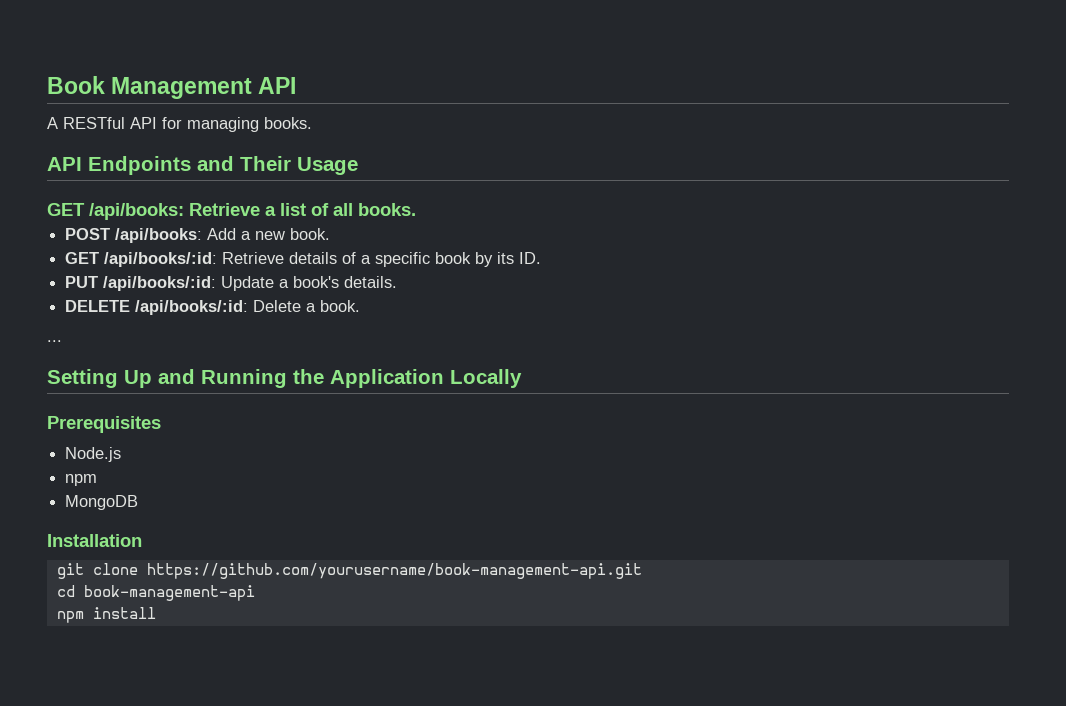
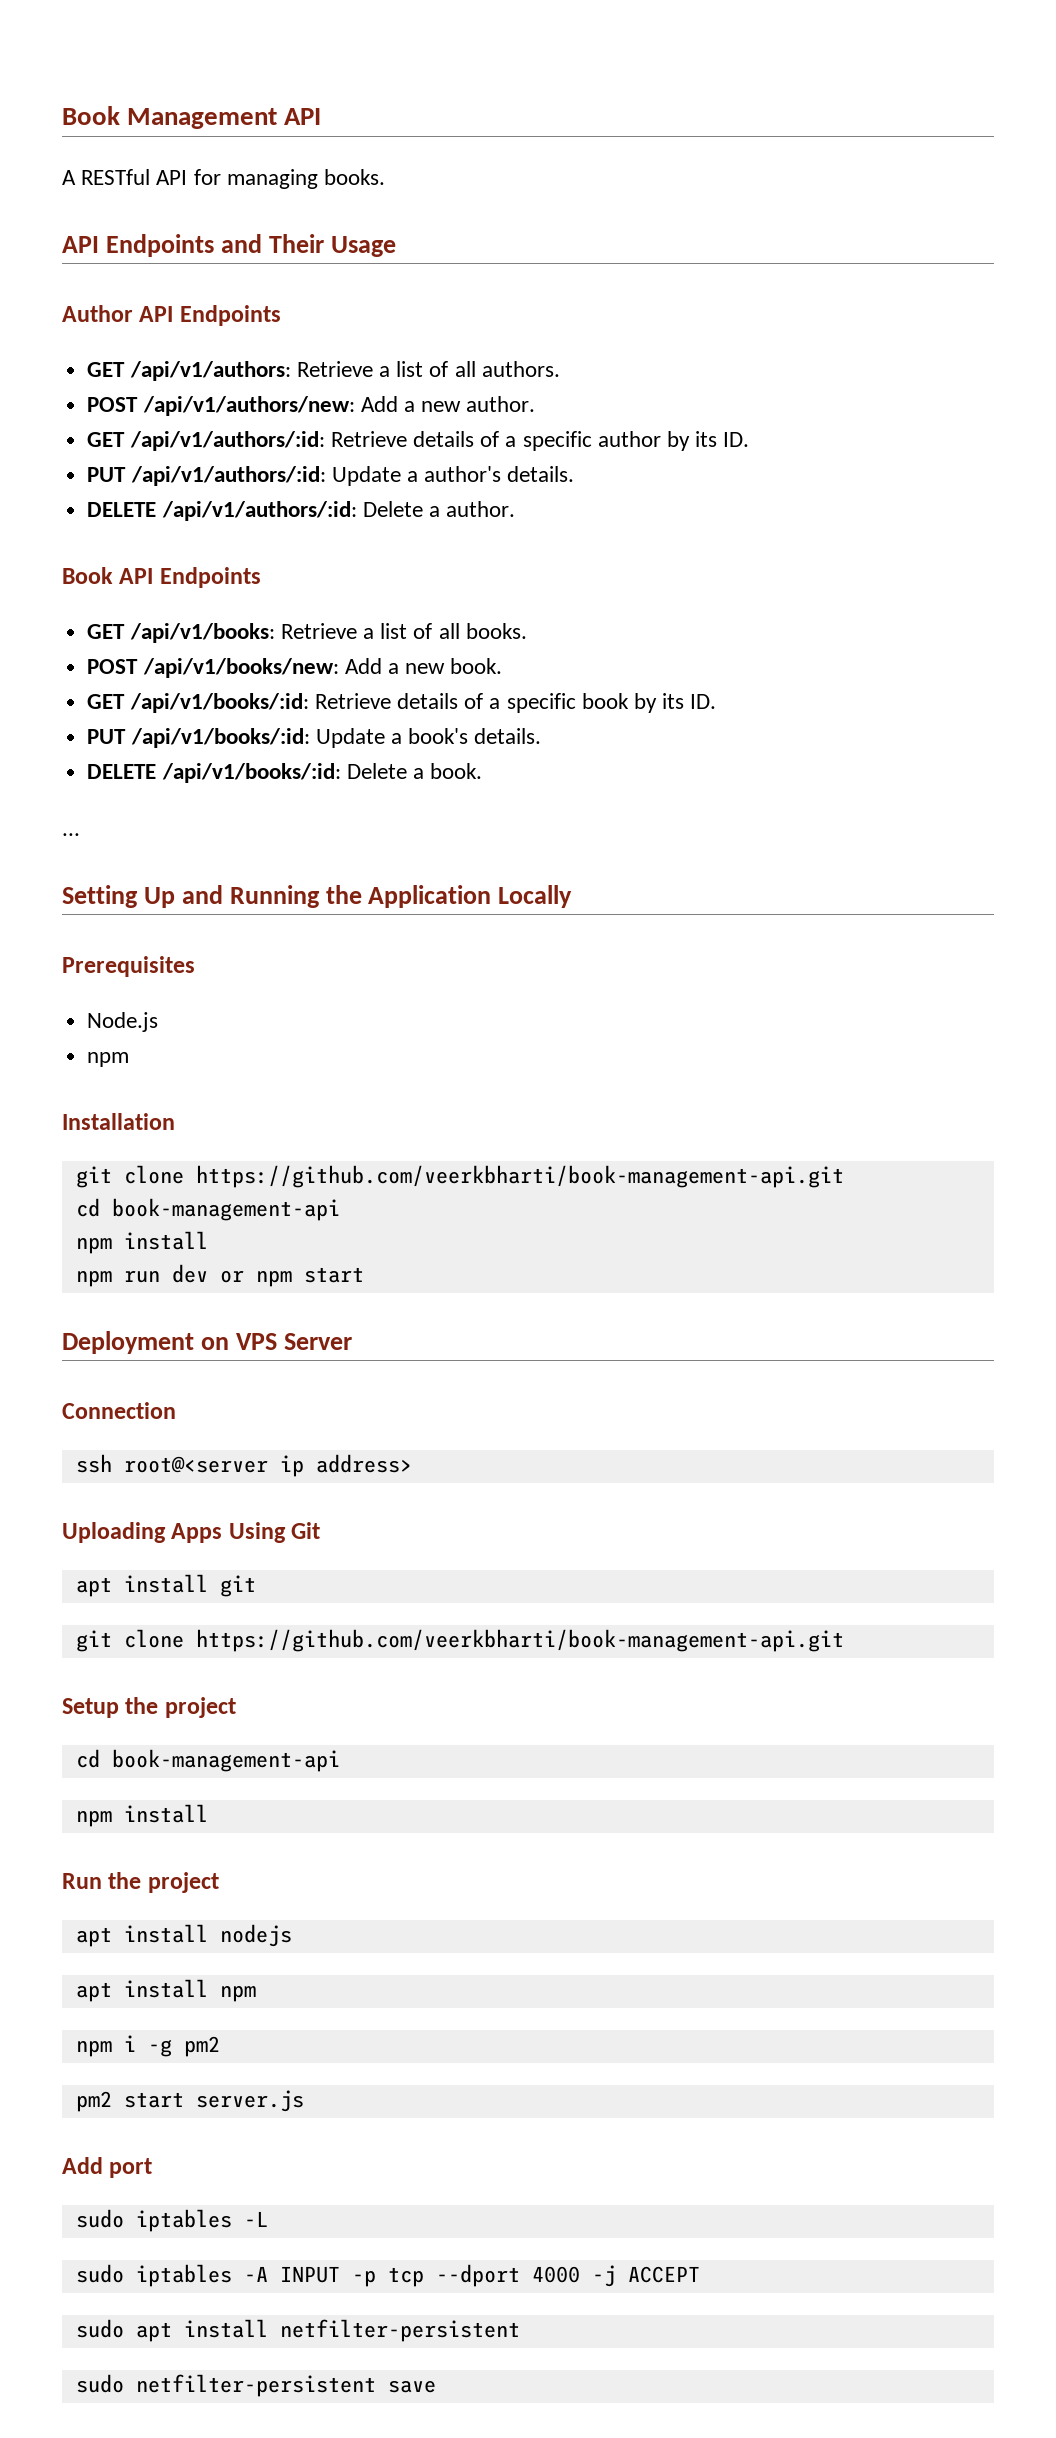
[47,203,184,220] GET /api/books: -> [62,305,281,326] [87,361,560,381] [87,396,536,416] [87,431,750,451] [87,466,575,486] [87,501,516,521] [62,567,261,588] [87,623,275,643] Author API Endpoints // GET /api/v1/authors: Retrieve a list of all authors. // POST /api/v1/authors/new: Add a new author. // GET /api/v1/authors/:id: Retrieve details of a specific author by its ID. // PUT /api/v1/authors/:id: Update a author's details. // DELETE /api/v1/authors/:id: Delete a author. // Book API Endpoints // GET /api/v1/books:
[115,228,203,243] /api/books: -> [142,658,339,678] /api/v1/books/new:
[104,252,218,267] /api/books/:id: -> [129,693,309,713] /api/v1/books/:id:
[103,276,217,291] /api/books/:id: -> [130,728,310,748] /api/v1/books/:id:
[135,300,249,315] /api/books/:id: -> [161,763,341,783] /api/v1/books/:id:
[65,495,139,510] // MongoDB -> (130, 1059) none
[146,563,642,579] [56,585,255,601] [56,607,156,623] https://github.com/yourusername/book-management-api.git // cd book-management-api // npm install -> [195,1165,844,1188] [75,1198,340,1221] [75,1231,208,1254] [75,1264,364,1287] [62,1331,352,1354] [62,1402,176,1419] [75,1454,412,1477] [62,1522,321,1543] [75,1574,256,1597] [75,1629,844,1652] [62,1697,236,1718] [75,1749,340,1772] [75,1804,208,1827] [62,1872,219,1893] [75,1924,292,1947] [75,1979,256,2002] [75,2035,220,2057] [75,2090,304,2112] [62,2157,153,2178] [75,2209,268,2232] [75,2264,700,2287] [75,2319,520,2342] [75,2374,436,2397] https://github.com/veerkbharti/book-management-api.git // cd book-management-api // npm install // npm run dev or npm start // Deployment on VPS Server // Connection // ssh root@<server ip address> // Uploading Apps Using Git // apt install git // git clone https://github.com/veerkbharti/book-management-api.git // Setup the project // cd book-management-api // npm install // Run the project // apt install nodejs // apt install npm // npm i -g pm2 // pm2 start server.js // Add port // sudo iptables -L // sudo iptables -A INPUT -p tcp --dport 4000 -j ACCEPT // sudo apt install netfilter-persistent // sudo netfilter-persistent save

